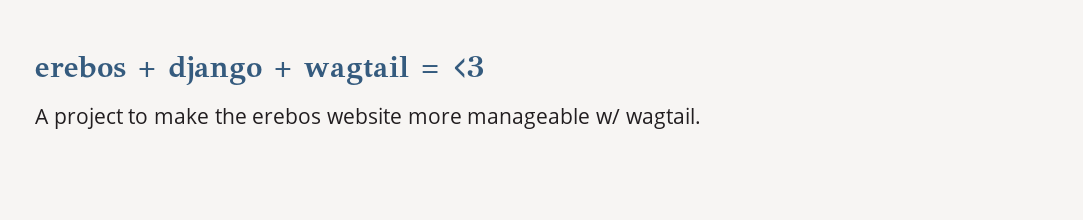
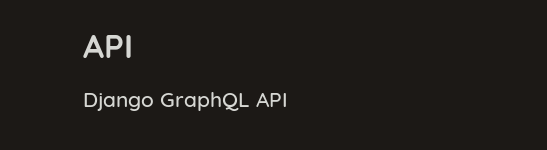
[35,56,485,85] [35,107,701,129] erebos + django + wagtail = <3 // A project to make the erebos website more manageable w/ wagtail. -> [83,34,133,58] [83,92,288,111] API // Django GraphQL API

